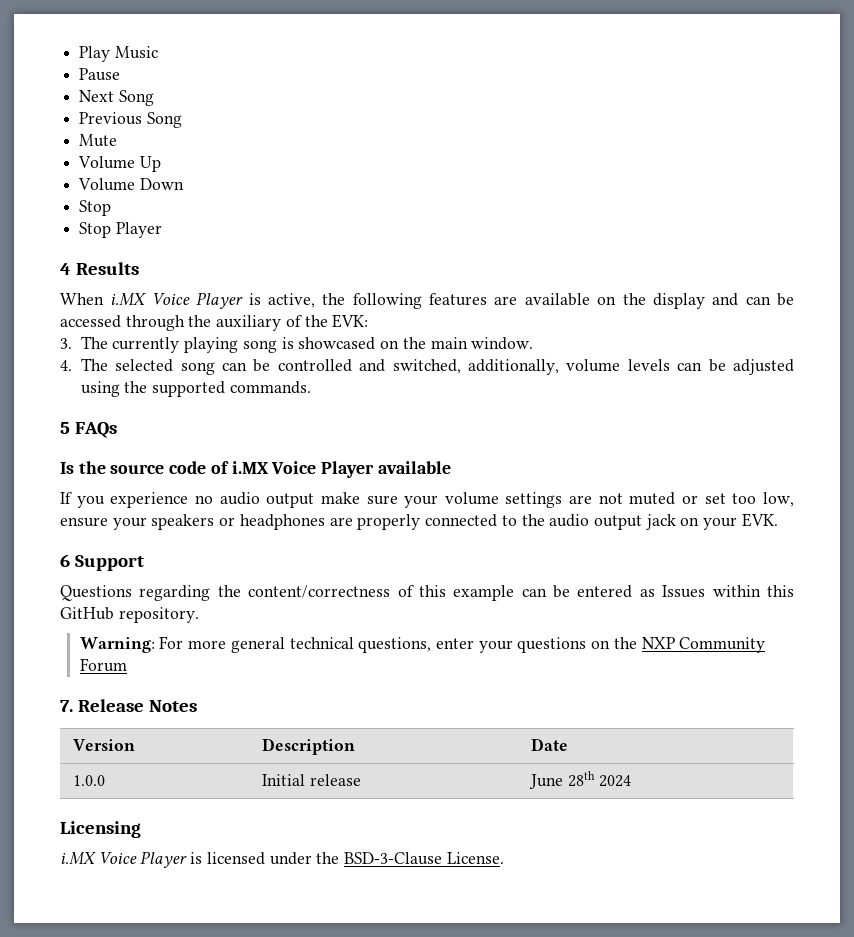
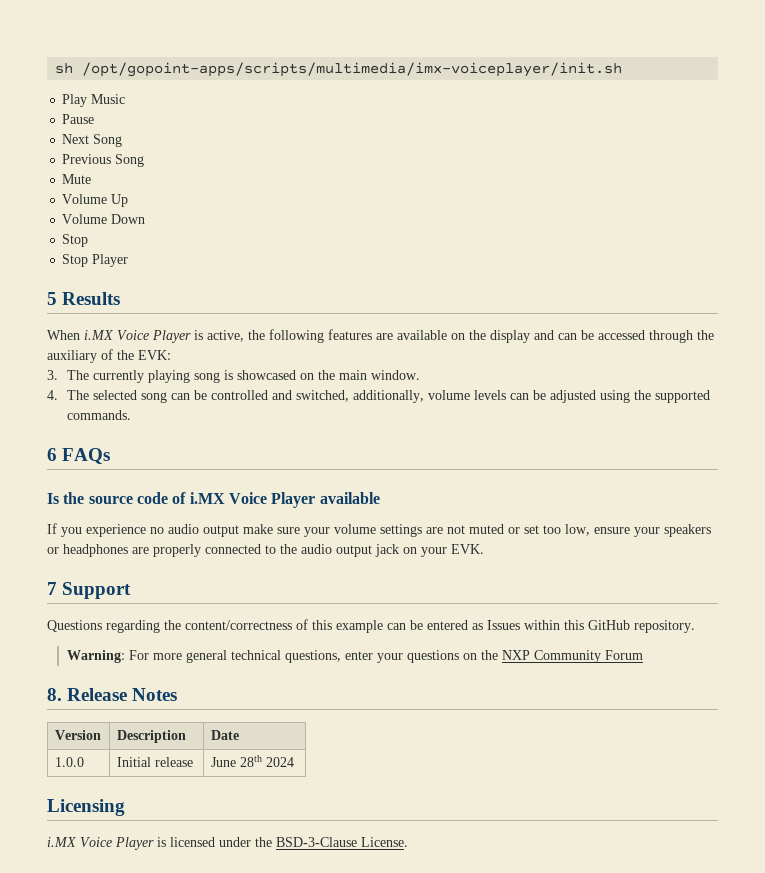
(79, 54) none -> [55,62,623,77] sh /opt/gopoint-apps/scripts/multimedia/imx-voiceplayer/init.sh //
[60,263,71,275] 4 -> [47,292,57,305] 5
[60,422,70,434] 5 -> [47,448,57,461] 6
[60,554,70,567] 6 -> [47,582,57,595] 7
[60,700,73,712] 7. -> [47,688,62,701] 8.

